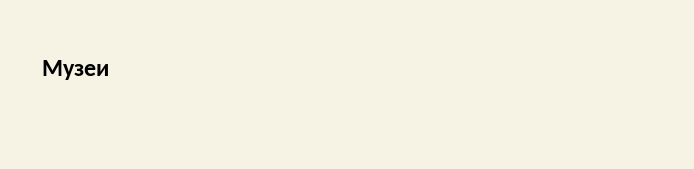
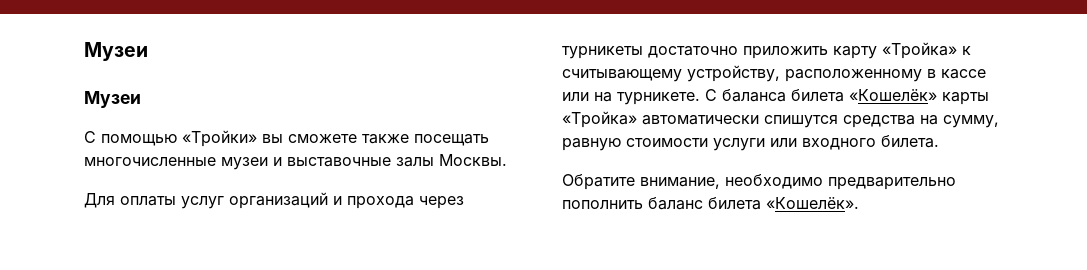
[42,60,109,80] Музеи -> [84,42,148,61] [84,91,141,108] [84,130,489,147] [84,154,507,170] [84,192,464,209] [562,42,971,59] [562,65,986,82] [562,89,989,105] [562,111,999,128] [562,135,939,151] [562,174,956,190] [562,197,859,210] Музеи // Музеи // С помощью «Тройки» вы сможете также посещать многочисленные музеи и выставочные залы Москвы. // Для оплаты услуг организаций и прохода через турникеты достаточно приложить карту «Тройка» к считывающему устройству, расположенному в кассе или на турникете. С баланса билета «Кошелёк» карты «Тройка» автоматически спишутся средства на сумму, равную стоимости услуги или входного билета. // Обратите внимание, необходимо предварительно пополнить баланс билета «Кошелёк».

